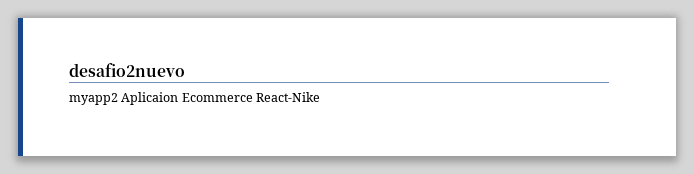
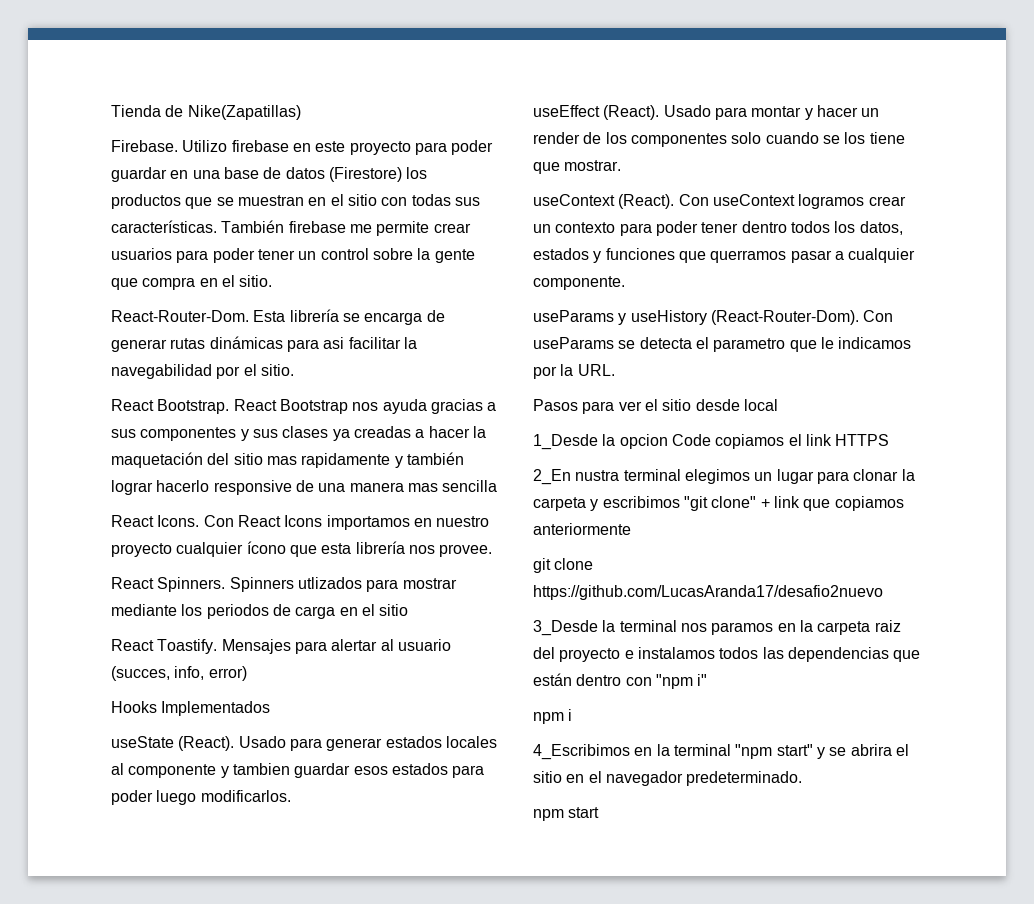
[69,63,185,77] [69,92,321,105] desafio2nuevo // myapp2 Aplicaion Ecommerce React-Nike -> [111,105,301,120] [111,140,494,155] [111,167,428,182] [111,194,480,209] [111,220,471,236] [111,248,475,263] [111,275,273,290] [111,309,445,325] [111,336,417,352] [111,364,294,379] [111,399,497,414] [111,426,486,441] [111,452,464,468] [111,480,498,495] [111,515,490,530] [111,541,493,557] [111,577,457,592] [111,604,409,619] [111,639,451,654] [111,666,247,681] [111,701,271,716] [111,736,497,751] [111,763,485,778] [111,790,291,805] [533,105,880,120] [533,132,905,147] [533,160,622,174] [533,194,906,209] [533,221,903,236] [533,248,916,263] [533,276,625,290] [533,310,894,325] [533,337,912,352] [533,364,615,379] [533,399,778,414] [533,434,890,450] [533,469,915,485] [533,496,904,511] [533,523,631,535] [533,558,594,573] [533,585,883,600] [533,620,901,636] [533,647,921,662] [533,673,708,689] [533,709,573,724] [533,744,909,760] [533,771,803,786] [533,807,600,821] Tienda de Nike(Zapatillas) // Firebase. Utilizo firebase en este proyecto para poder guardar en una base de datos (Firestore) los productos que se muestran en el sitio con todas sus características. También firebase me permite crear usuarios para poder tener un control sobre la gente que compra en el sitio. // React-Router-Dom. Esta librería se encarga de generar rutas dinámicas para asi facilitar la navegabilidad por el sitio. // React Bootstrap. React Bootstrap nos ayuda gracias a sus componentes y sus clases ya creadas a hacer la maquetación del sitio mas rapidamente y también lograr hacerlo responsive de una manera mas sencilla // React Icons. Con React Icons importamos en nuestro proyecto cualquier ícono que esta librería nos provee. // React Spinners. Spinners utlizados para mostrar mediante los periodos de carga en el sitio // React Toastify. Mensajes para alertar al usuario (succes, info, error) // Hooks Implementados // useState (React). Usado para generar estados locales al componente y tambien guardar esos estados para poder luego modificarlos. // useEffect (React). Usado para montar y hacer un render de los componentes solo cuando se los tiene que mostrar. // useContext (React). Con useContext logramos crear un contexto para poder tener dentro todos los datos, estados y funciones que querramos pasar a cualquier componente. // useParams y useHistory (React-Router-Dom). Con useParams se detecta el parametro que le indicamos por la URL. // Pasos para ver el sitio desde local // 1_Desde la opcion Code copiamos el link HTTPS // 2_En nustra terminal elegimos un lugar para clonar la carpeta y escribimos "git clone" + link que copiamos anteriormente // git clone https://github.com/LucasAranda17/desafio2nuevo // 3_Desde la terminal nos paramos en la carpeta raiz del proyecto e instalamos todos las dependencias que están dentro con "npm i" // npm i // 4_Escribimos en la terminal "npm start" y se abrira el sitio en el navegador predeterminado. // npm start

